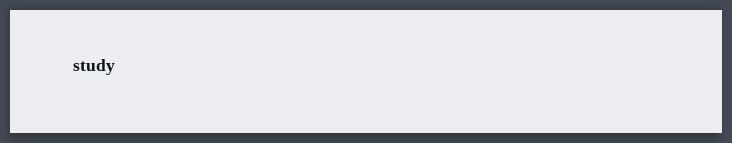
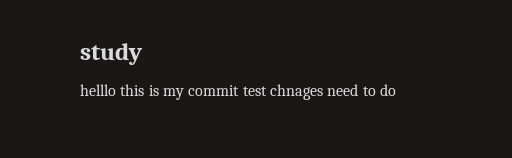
(115, 67) none -> [80,84,396,100] // helllo this is my commit test chnages need to do

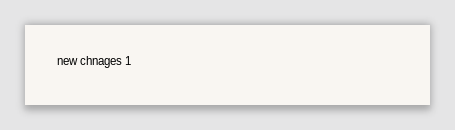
[80,43,143,65] [80,84,396,100] study // helllo this is my commit test chnages need to do -> [57,56,132,68] new chnages 1

